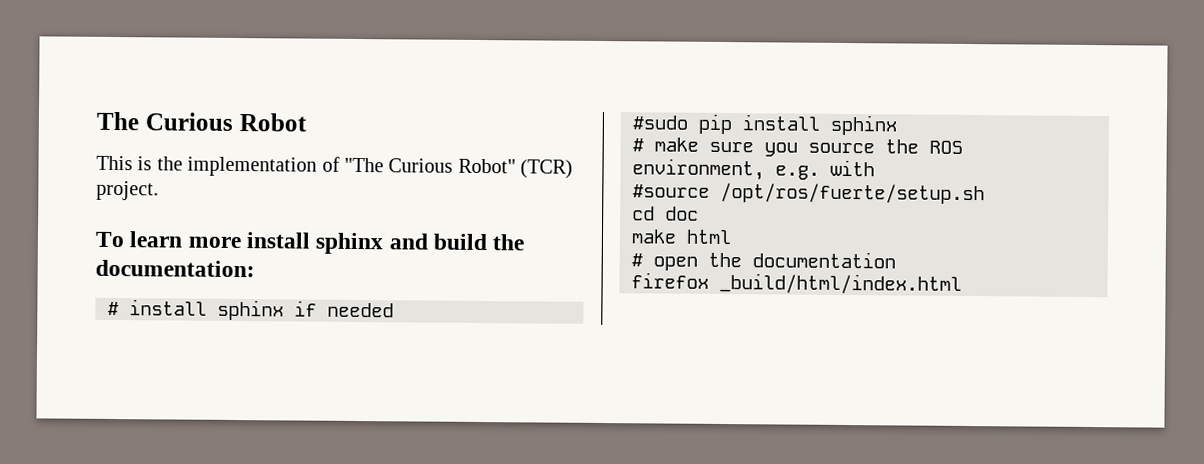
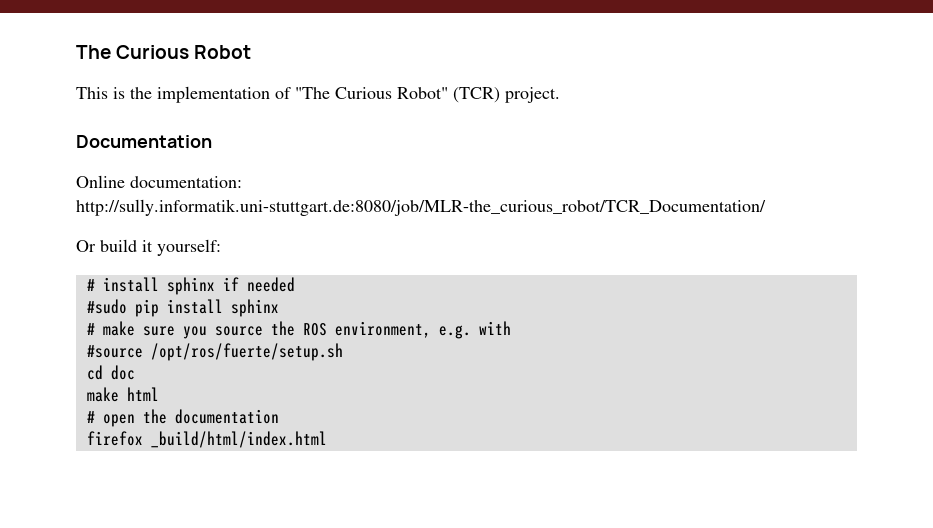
[95,231,525,255] [95,259,255,278] To learn more install sphinx and build the documentation: -> [76,135,212,148] [76,175,242,188] [76,199,766,216] [76,239,221,256] Documentation // Online documentation: http://sully.informatik.uni-stuttgart.de:8080/job/MLR-the_curious_robot/TCR_Documentation/ // Or build it yourself:

